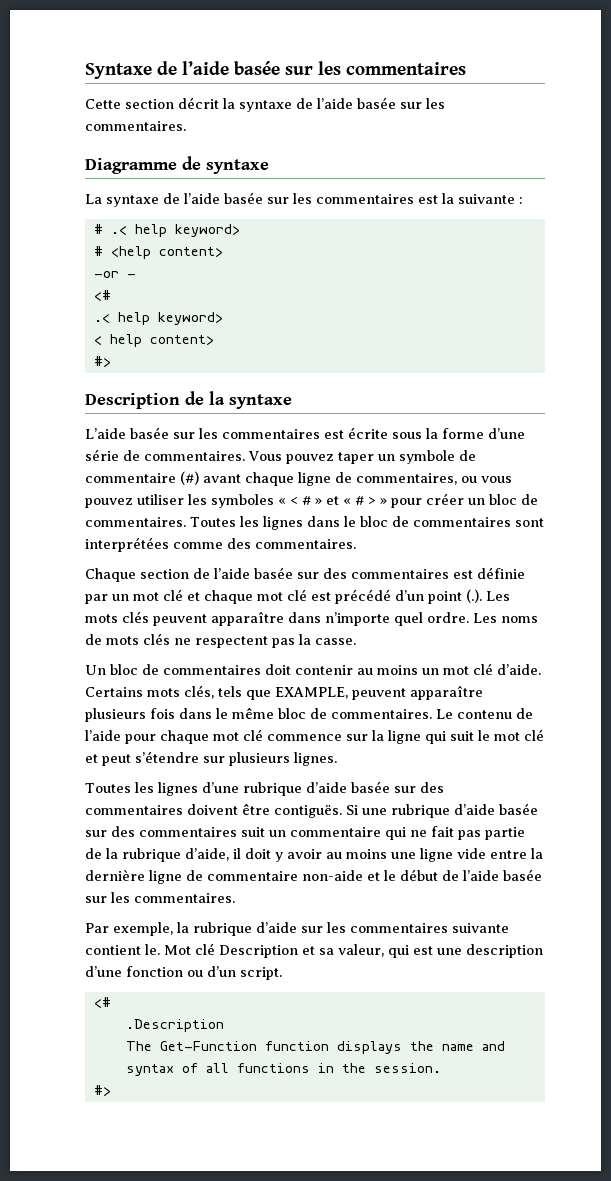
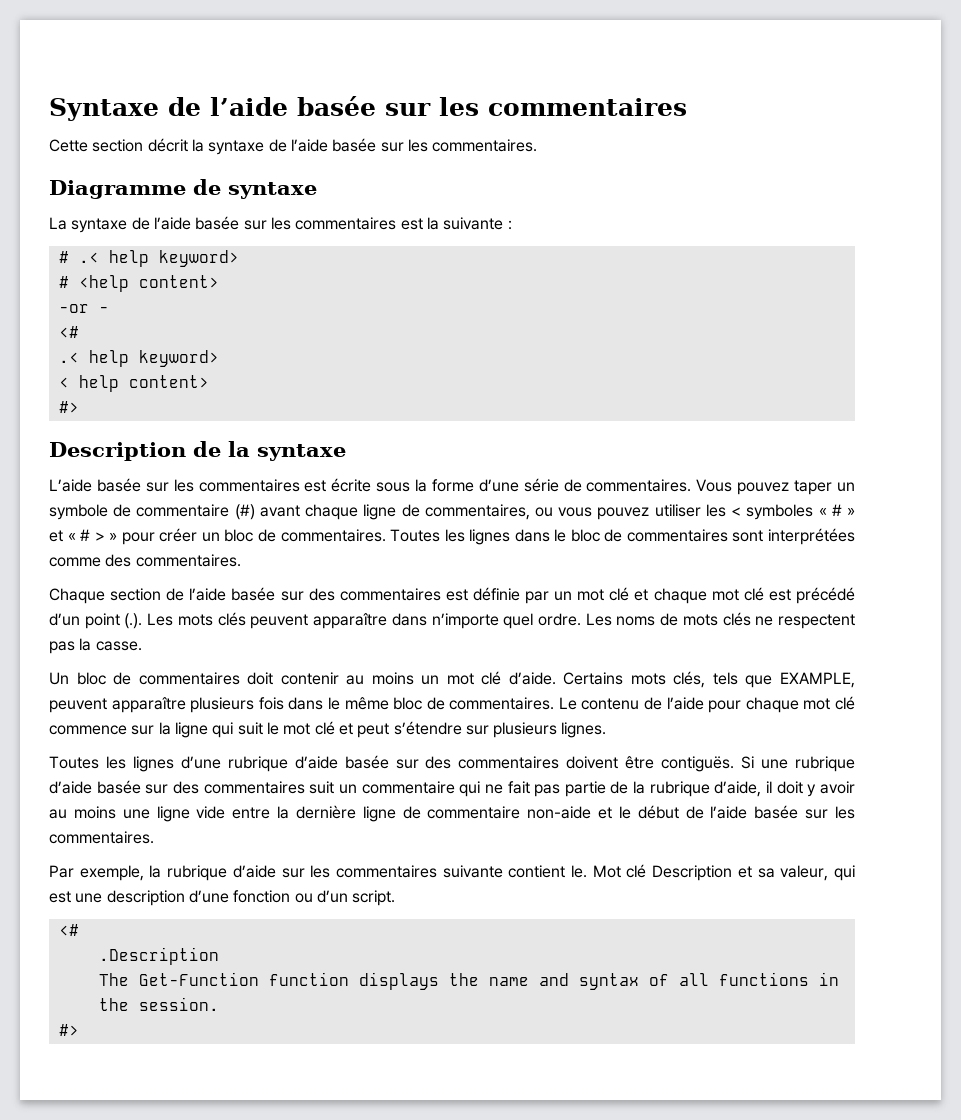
(207, 499) none -> [731,507,742,516] <
[290,497,298,505] < -> (827, 512) none

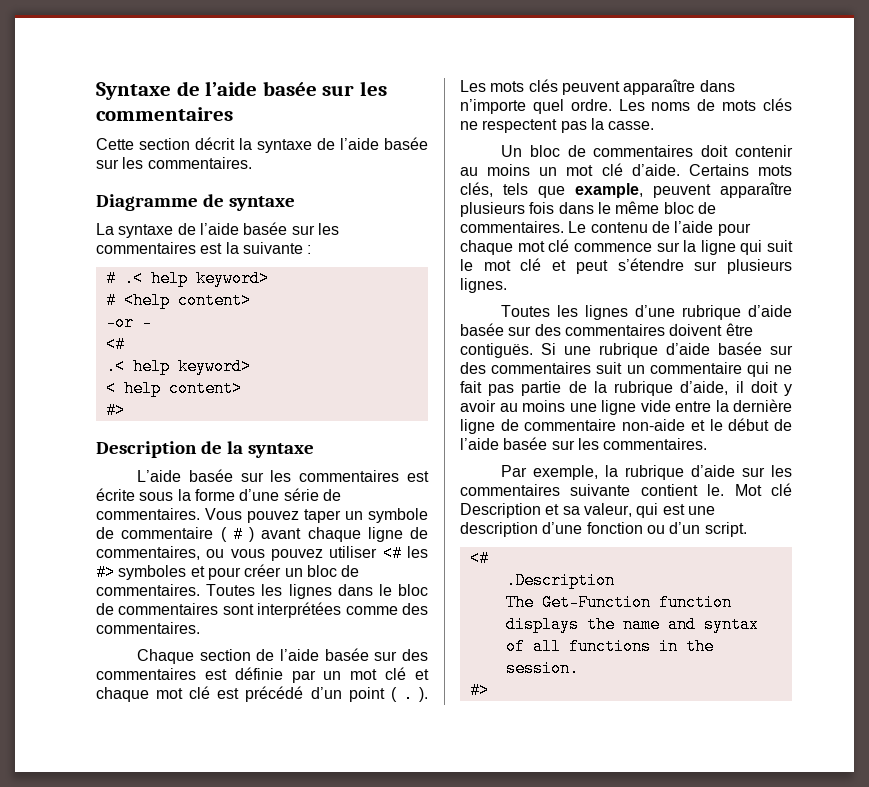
[234,504,255,520] (#) -> [220,526,254,543] ( # )
[705,504,855,520] [49,529,118,542] les < symboles « # » et « # > » -> [382,545,428,562] [96,564,205,581] <# les #> symboles et
[124,613,143,629] (.). -> [390,686,428,703] ( . ).
[780,672,855,688] EXAMPLE, -> [575,183,643,198] example,

